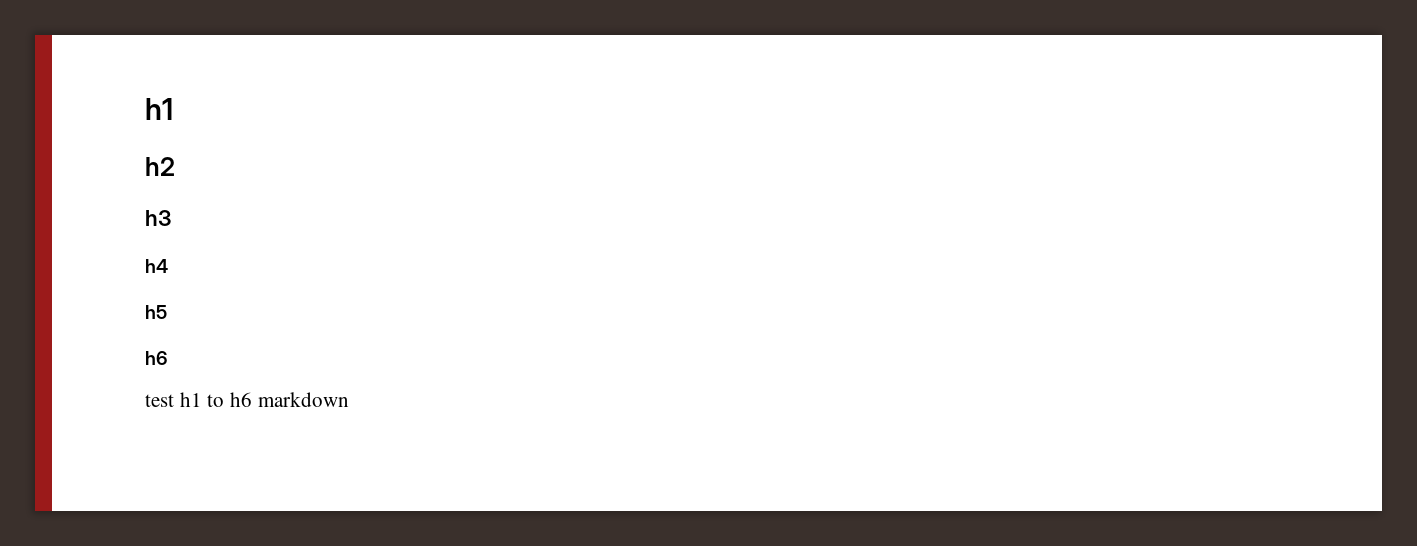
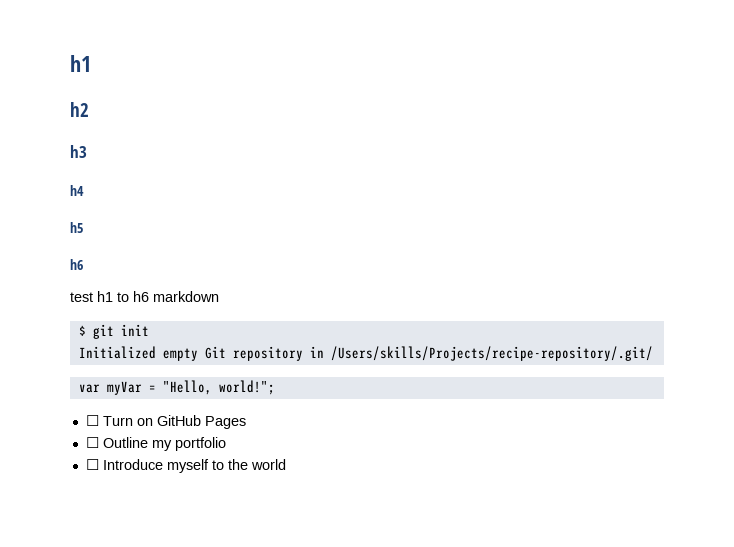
(349, 399) none -> [78,324,149,339] [78,346,653,361] [78,380,275,395] [85,415,246,429] [85,437,226,451] [85,459,286,473] // $ git init // Initialized empty Git repository in /Users/skills/Projects/recipe-repository/.git/ // var myVar = "Hello, world!"; // ☐ Turn on GitHub Pages // ☐ Outline my portfolio // ☐ Introduce myself to the world

